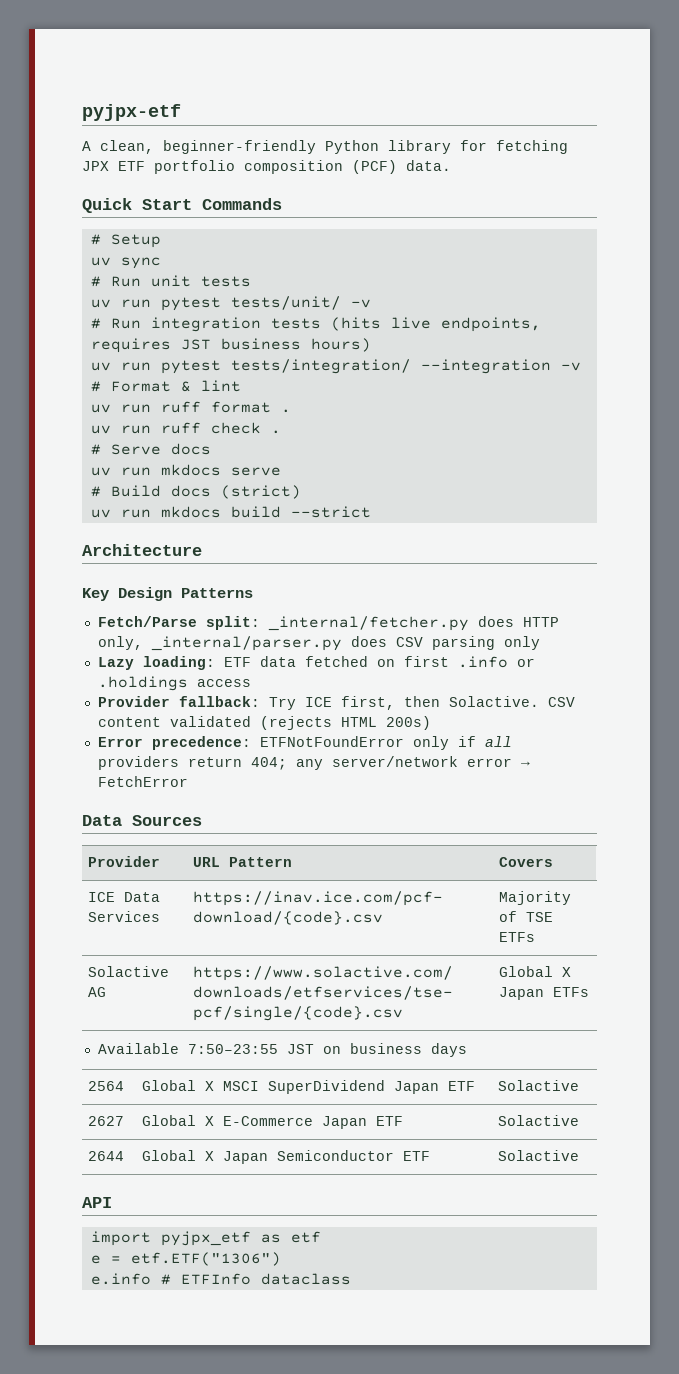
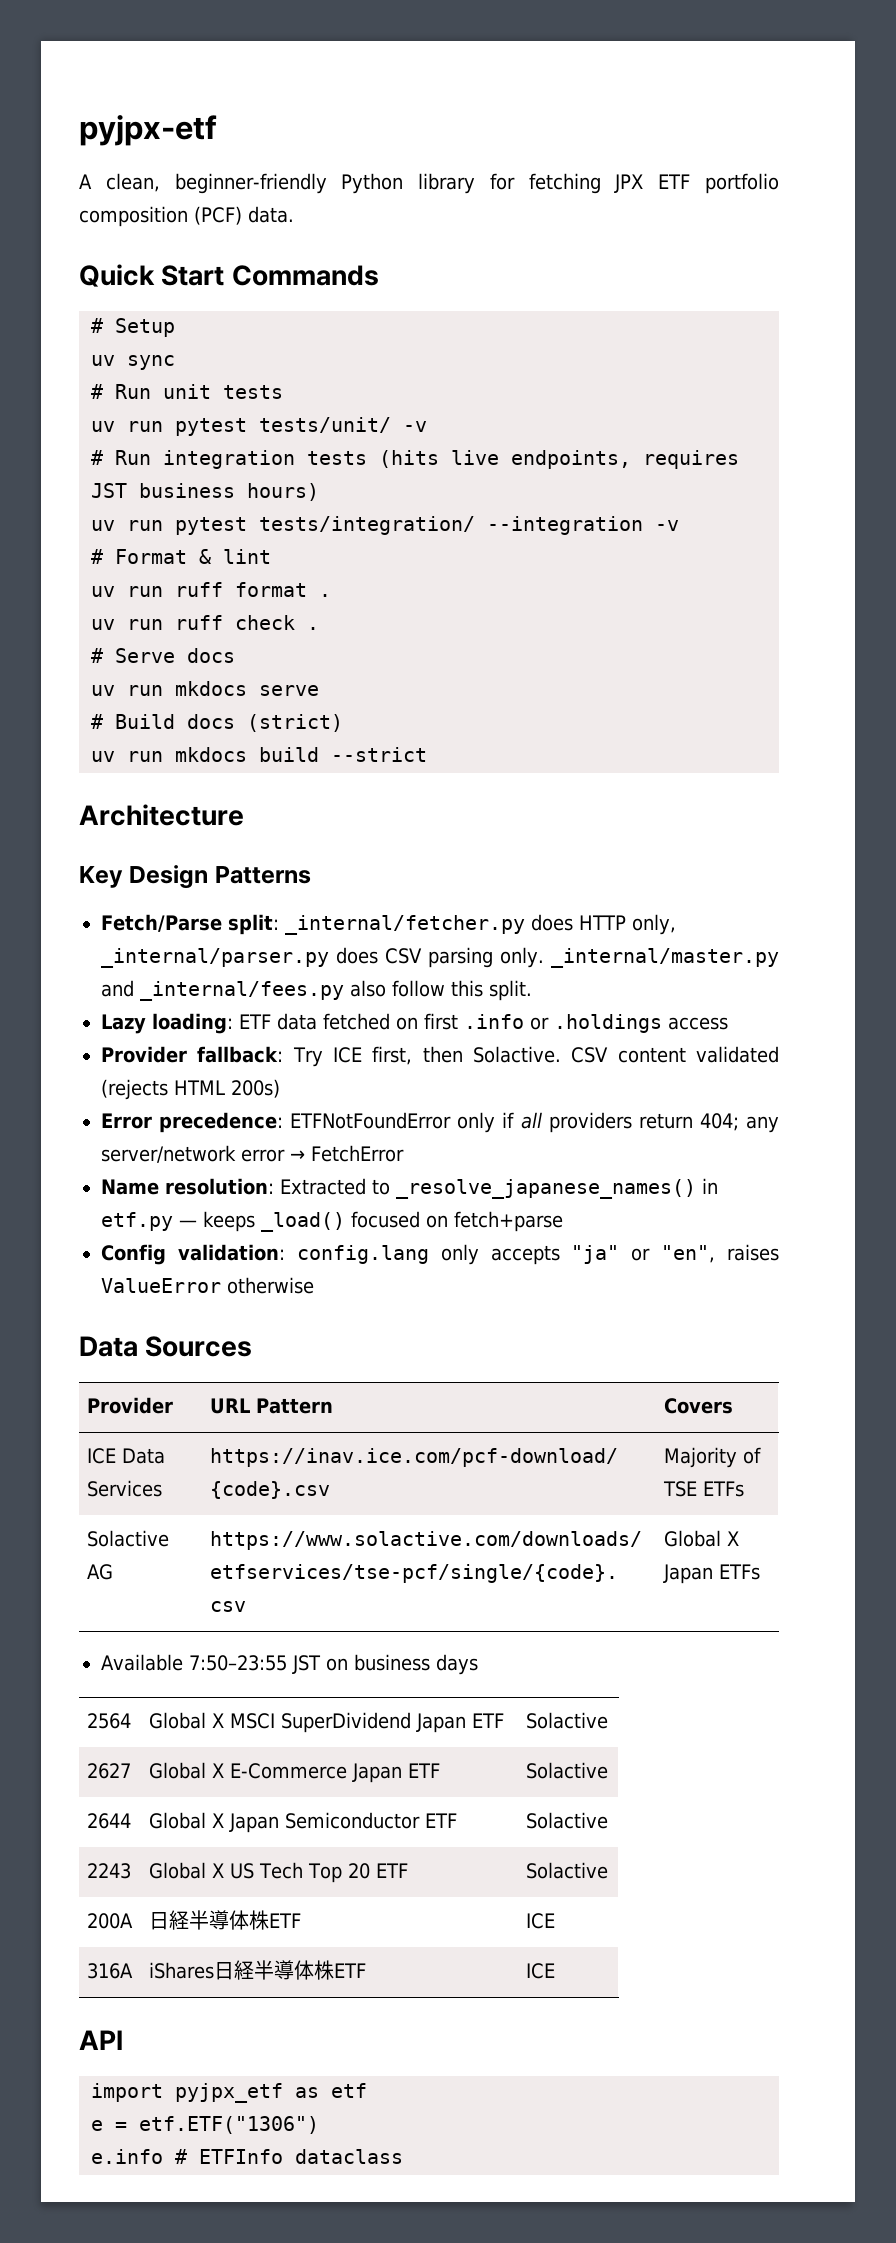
[503,636,540,650] only -> [500,947,780,968] [101,980,532,1001] only. _internal/master.py and _internal/fees.py also follow this split.
(188, 781) none -> [101,1178,718,1199] [101,1211,563,1232] [101,1244,779,1265] [101,1277,314,1294] // Name resolution: Extracted to _resolve_japanese_names() in etf.py — keeps _load() focused on fetch+parse // Config validation: config.lang only accepts "ja" or "en", raises ValueError otherwise
(580, 1155) none -> [87,1863,132,1879] [149,1862,409,1883] [526,1862,609,1879] [87,1913,134,1929] [149,1910,302,1930] [526,1913,556,1929] [87,1963,134,1979] [149,1960,367,1980] [526,1963,556,1979] // 2243 | Global X US Tech Top 20 ETF | Solactive // 200A | 日経半導体株ETF | ICE // 316A | iShares日経半導体株ETF | ICE

